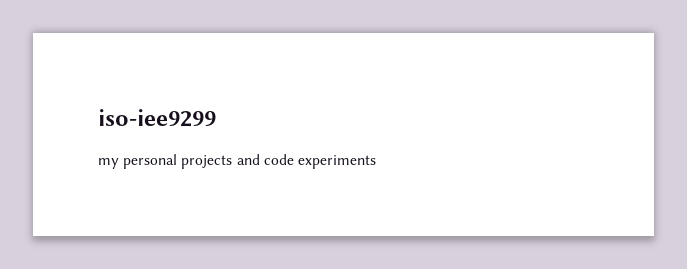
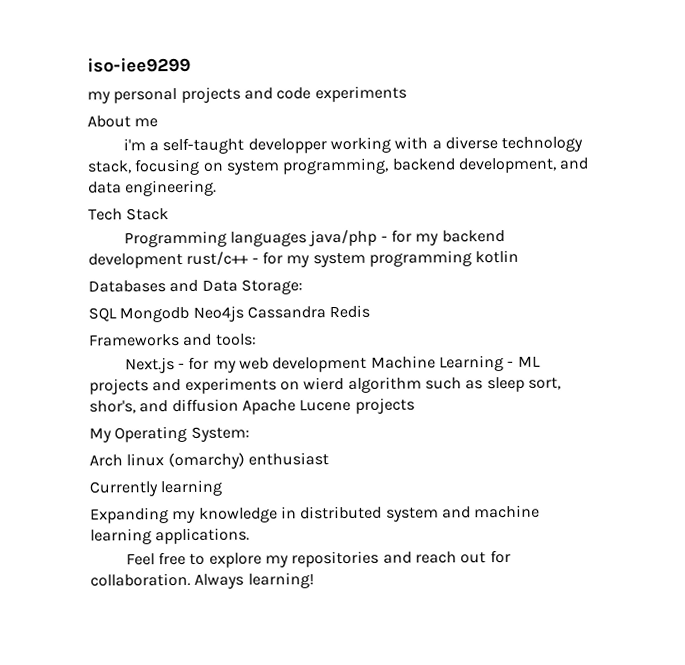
(376, 162) none -> [87,115,159,128] [122,136,584,155] [87,157,590,176] [88,179,218,197] [88,208,170,221] [123,229,505,248] [88,249,520,269] [88,279,303,295] [88,304,371,323] [89,333,257,347] [124,355,541,374] [89,376,561,395] [89,397,415,415] [89,425,250,443] [89,452,329,470] [89,479,223,497] [90,504,541,524] [90,527,251,545] [125,549,511,568] [90,572,314,589] // About me // i'm a self-taught developper working with a diverse technology stack, focusing on system programming, backend development, and data engineering. // Tech Stack // Programming languages java/php - for my backend development rust/c++ - for my system programming kotlin // Databases and Data Storage: // SQL Mongodb Neo4js Cassandra Redis // Frameworks and tools: // Next.js - for my web development Machine Learning - ML projects and experiments on wierd algorithm such as sleep sort, shor's, and diffusion Apache Lucene projects // My Operating System: // Arch linux (omarchy) enthusiast // Currently learning // Expanding my knowledge in distributed system and machine learning applications. // Feel free to explore my repositories and reach out for collaboration. Always learning!

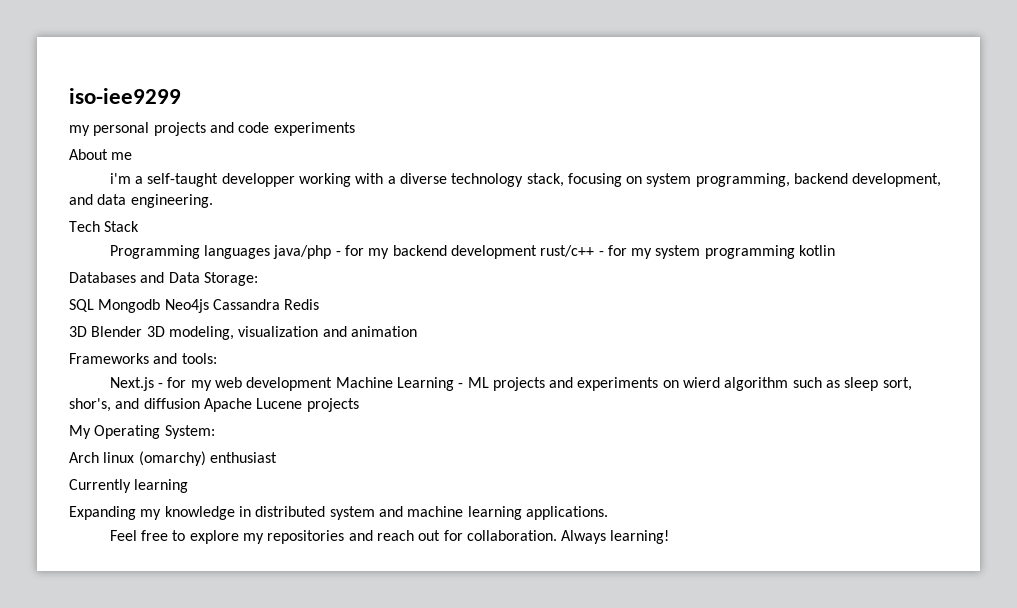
(371, 311) none -> [69,326,417,340] // 3D Blender 3D modeling, visualization and animation

